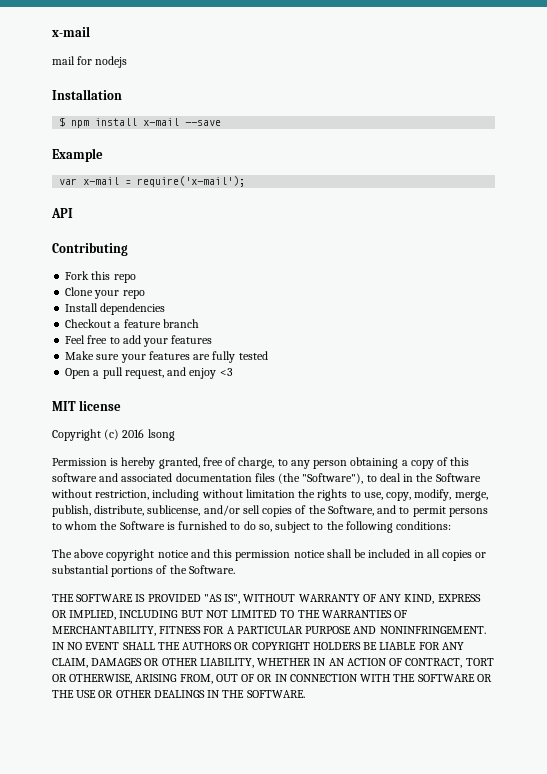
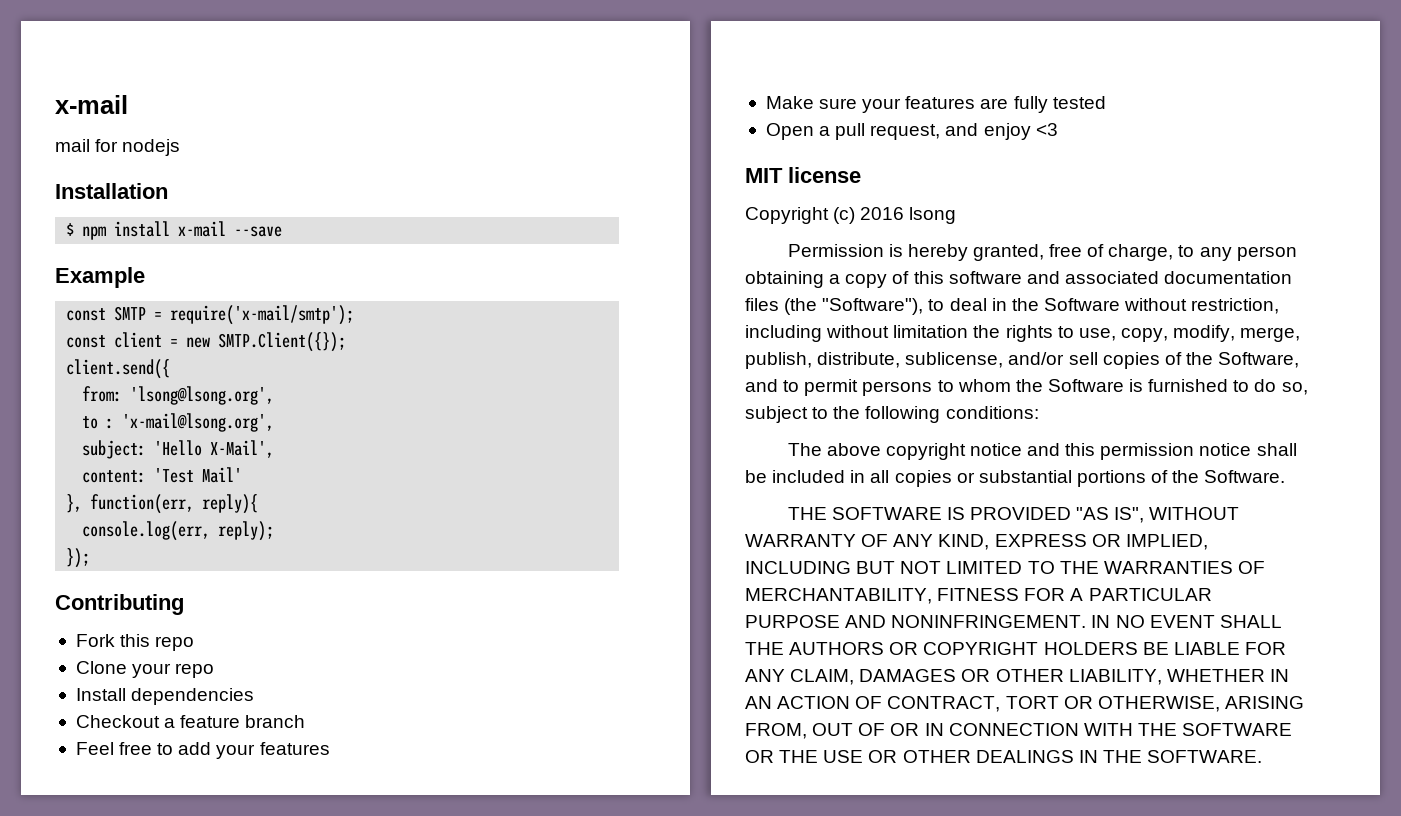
[59,176,246,187] [51,208,73,218] var x-mail = require('x-mail'); // API -> [66,305,355,325] [66,332,347,352] [66,359,171,379] [82,386,275,405] [82,413,275,432] [82,440,275,459] [82,467,243,483] [66,494,259,514] [82,521,275,541] [66,548,91,568] const SMTP = require('x-mail/smtp'); // const client = new SMTP.Client({}); // client.send({ // from: 'lsong@lsong.org', // to : 'x-mail@lsong.org', // subject: 'Hello X-Mail', // content: 'Test Mail' // }, function(err, reply){ // console.log(err, reply); // });

